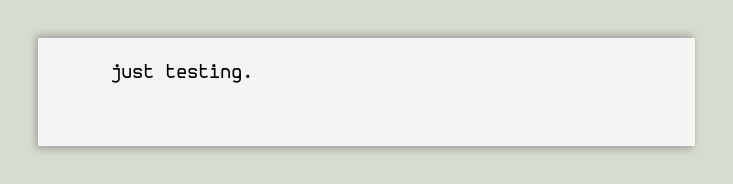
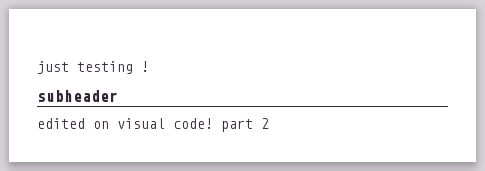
[165,64,253,83] testing. -> [77,61,149,74] [37,90,118,102] [37,118,269,132] testing ! // subheader // edited on visual code! part 2

